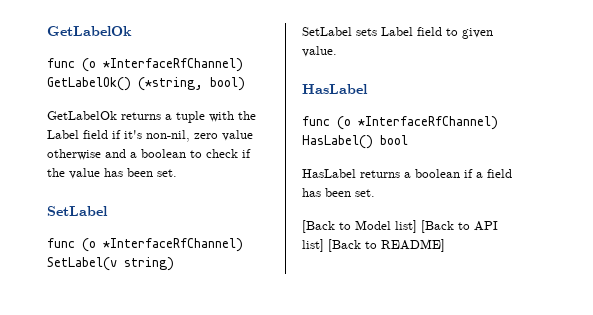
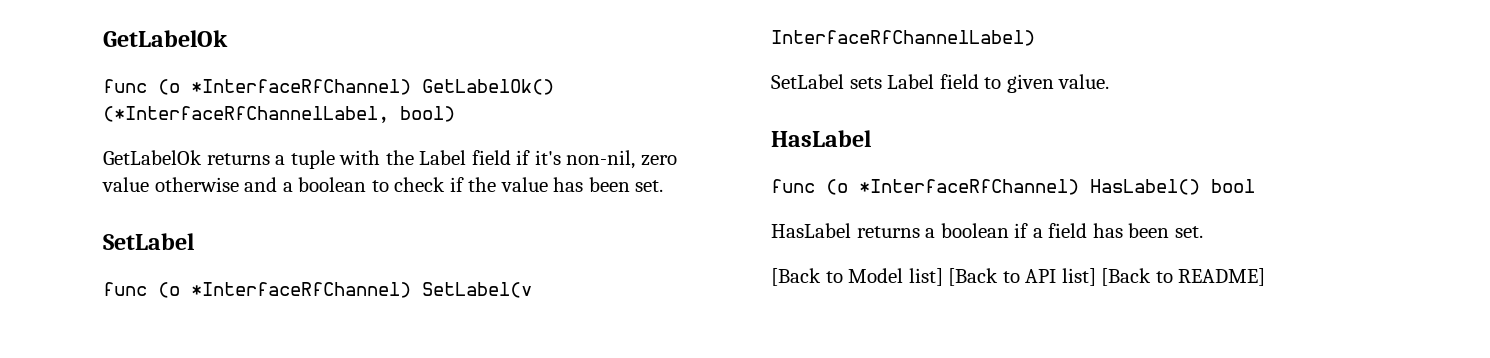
[138,77,203,91] (*string, -> [103,106,389,123] (*InterfaceRfChannelLabel,
[124,257,174,271] string) -> [771,30,1035,46] InterfaceRfChannelLabel)

